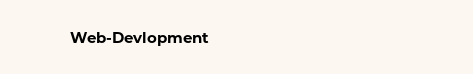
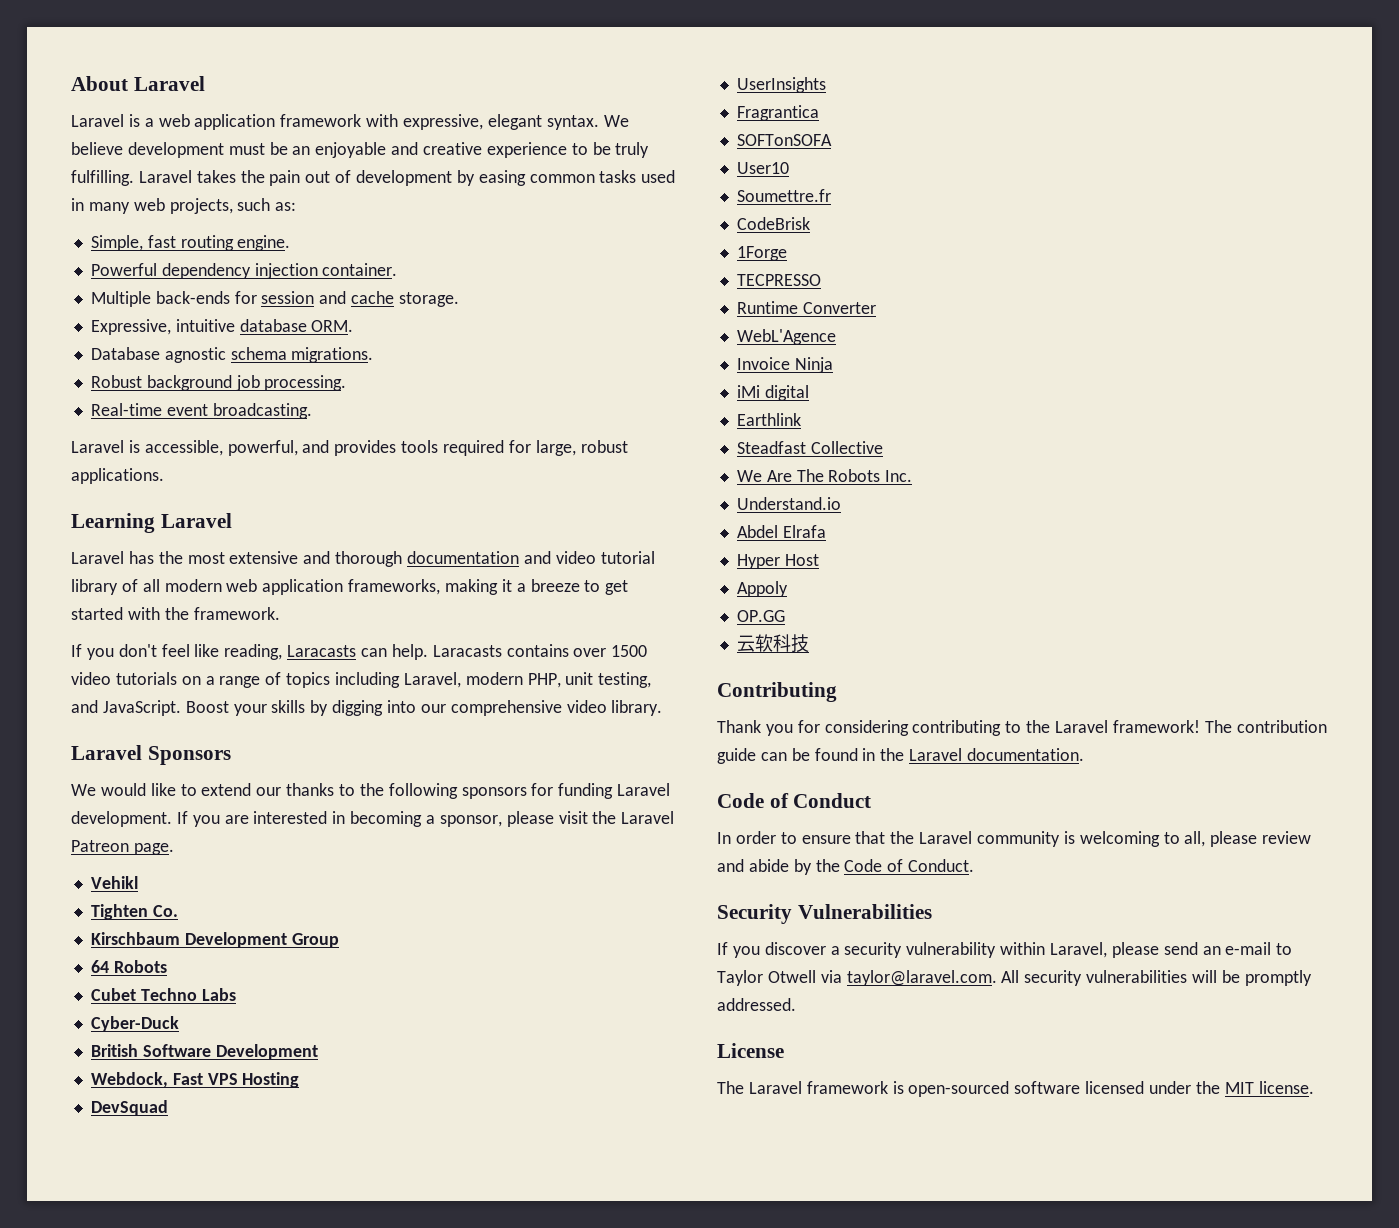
[70,32,209,46] Web-Devlopment -> [71,76,205,91] [71,114,629,130] [71,142,650,158] [71,170,676,186] [71,198,297,214] [90,235,291,251] [90,263,398,279] [90,291,459,307] [90,319,354,335] [90,347,374,363] [90,375,347,391] [90,403,312,419] [71,440,628,456] [71,468,164,484] [71,513,232,533] [71,551,655,567] [71,579,629,595] [71,607,280,620] [71,644,648,660] [71,672,652,688] [71,700,663,716] [71,745,231,765] [71,783,671,799] [71,811,675,827] [71,840,174,855] [90,876,138,889] [90,904,178,920] [90,932,339,948] [90,960,167,973] [90,988,236,1001] [90,1016,179,1032] [90,1044,318,1060] [90,1072,300,1088] [90,1100,168,1116] [736,77,826,93] [736,105,819,121] [736,134,832,146] [736,162,789,174] [736,189,831,202] [736,217,810,230] [736,246,787,261] [736,274,821,286] [736,301,876,314] [736,329,836,345] [736,357,833,373] [736,385,809,401] [736,413,801,426] [736,441,883,454] [736,469,913,482] [736,497,841,510] [736,525,826,538] [736,554,819,569] [736,581,788,597] [736,610,785,622] [736,634,809,653] [717,682,837,702] [717,720,1327,736] [717,748,1085,764] [717,793,872,808] [717,831,1312,847] [717,859,975,875] [717,904,932,924] [717,942,1293,958] [717,970,1312,986] [717,998,796,1011] [717,1043,784,1058] [717,1081,1314,1097] About Laravel // Laravel is a web application framework with expressive, elegant syntax. We believe development must be an enjoyable and creative experience to be truly fulfilling. Laravel takes the pain out of development by easing common tasks used in many web projects, such as: // Simple, fast routing engine. // Powerful dependency injection container. // Multiple back-ends for session and cache storage. // Expressive, intuitive database ORM. // Database agnostic schema migrations. // Robust background job processing. // Real-time event broadcasting. // Laravel is accessible, powerful, and provides tools required for large, robust applications. // Learning Laravel // Laravel has the most extensive and thorough documentation and video tutorial library of all modern web application frameworks, making it a breeze to get started with the framework. // If you don't feel like reading, Laracasts can help. Laracasts contains over 1500 video tutorials on a range of topics including Laravel, modern PHP, unit testing, and JavaScript. Boost your skills by digging into our comprehensive video library. // Laravel Sponsors // We would like to extend our thanks to the following sponsors for funding Laravel development. If you are interested in becoming a sponsor, please visit the Laravel Patreon page. // Vehikl // Tighten Co. // Kirschbaum Development Group // 64 Robots // Cubet Techno Labs // Cyber-Duck // British Software Development // Webdock, Fast VPS Hosting // DevSquad // UserInsights // Fragrantica // SOFTonSOFA // User10 // Soumettre.fr // CodeBrisk // 1Forge // TECPRESSO // Runtime Converter // WebL'Agence // Invoice Ninja // iMi digital // Earthlink // Steadfast Collective // We Are The Robots Inc. // Understand.io // Abdel Elrafa // Hyper Host // Appoly // OP.GG // 云软科技 // Contributing // Thank you for considering contributing to the Laravel framework! The contribution guide can be found in the Laravel documentation. // Code of Conduct // In order to ensure that the Laravel community is welcoming to all, please review and abide by the Code of Conduct. // Security Vulnerabilities // If you discover a security vulnerability within Laravel, please send an e-mail to Taylor Otwell via taylor@laravel.com. All security vulnerabilities will be promptly addressed. // License // The Laravel framework is open-sourced software licensed under the MIT license.

